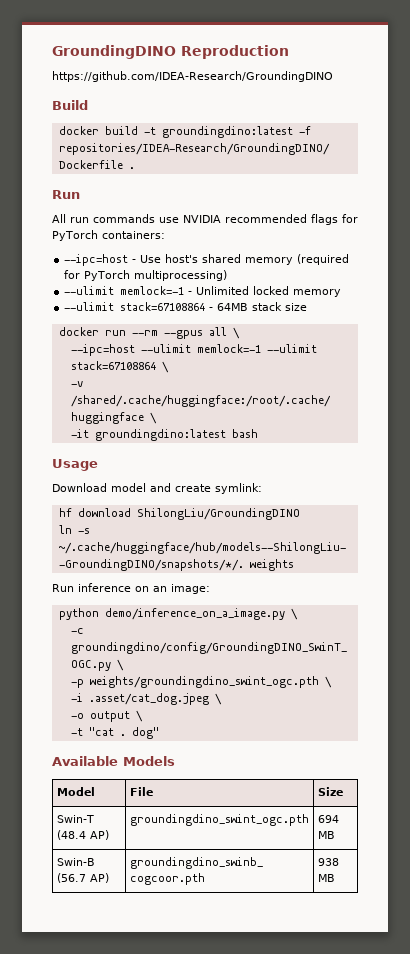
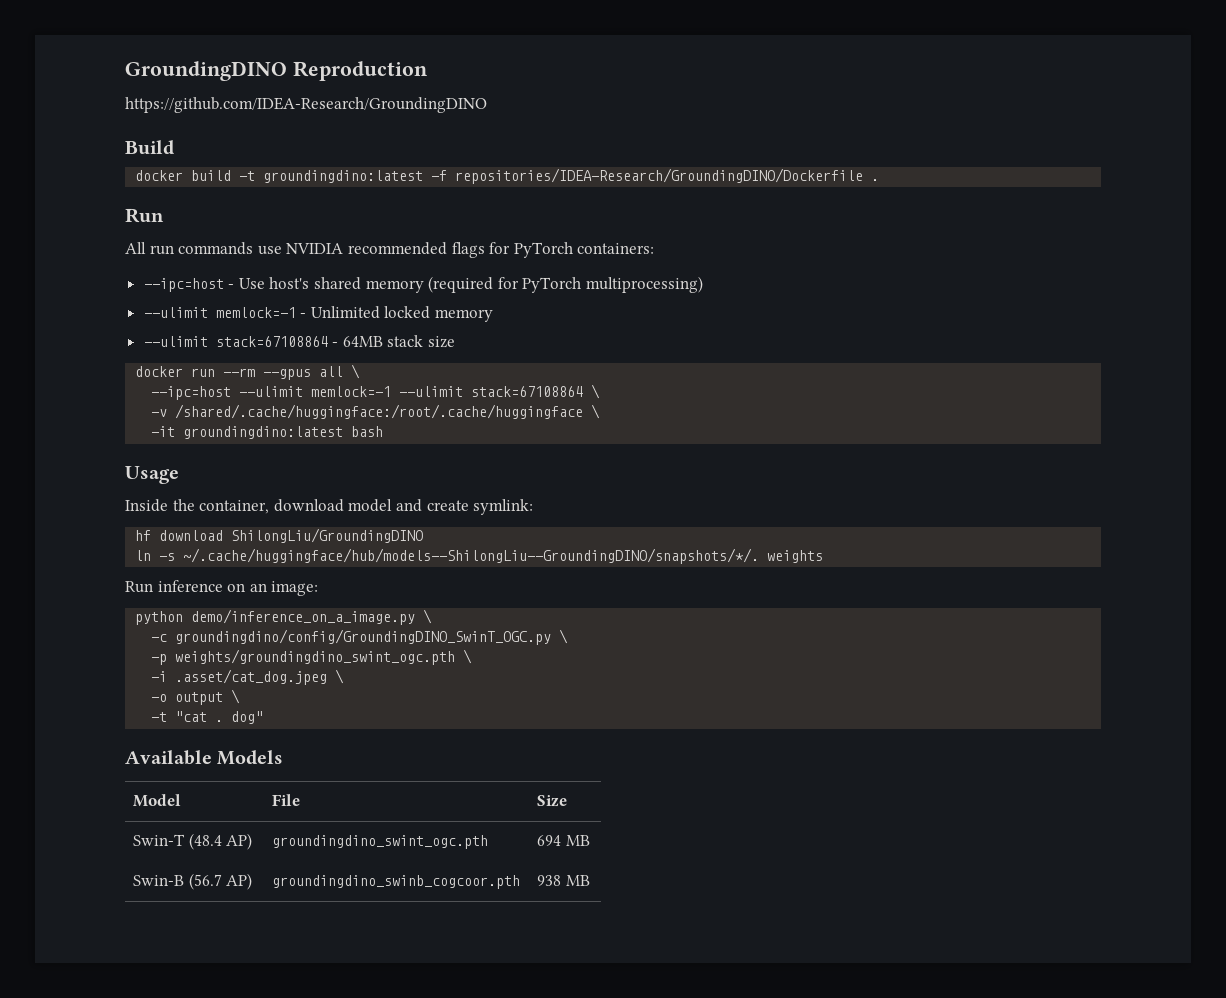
[52,483,107,492] Download -> [125,499,344,514] Inside the container, download

